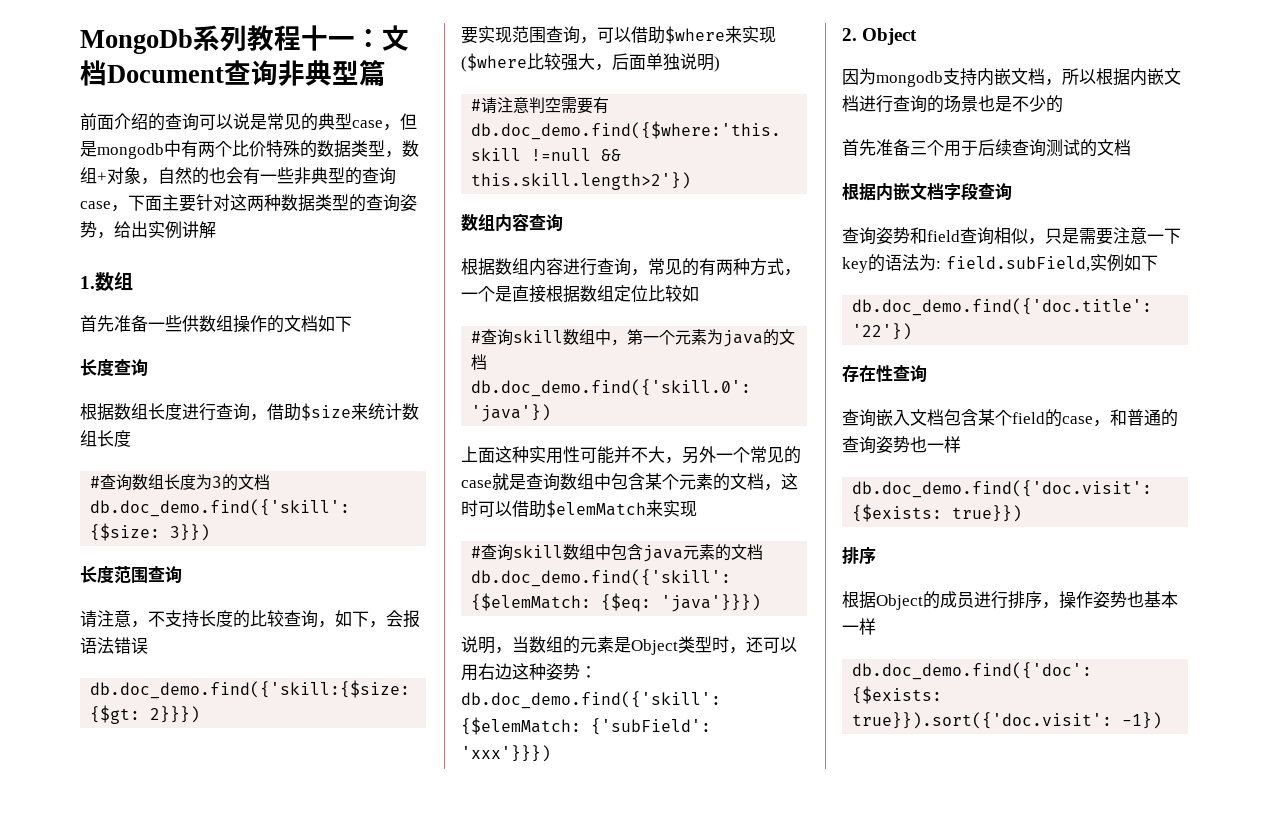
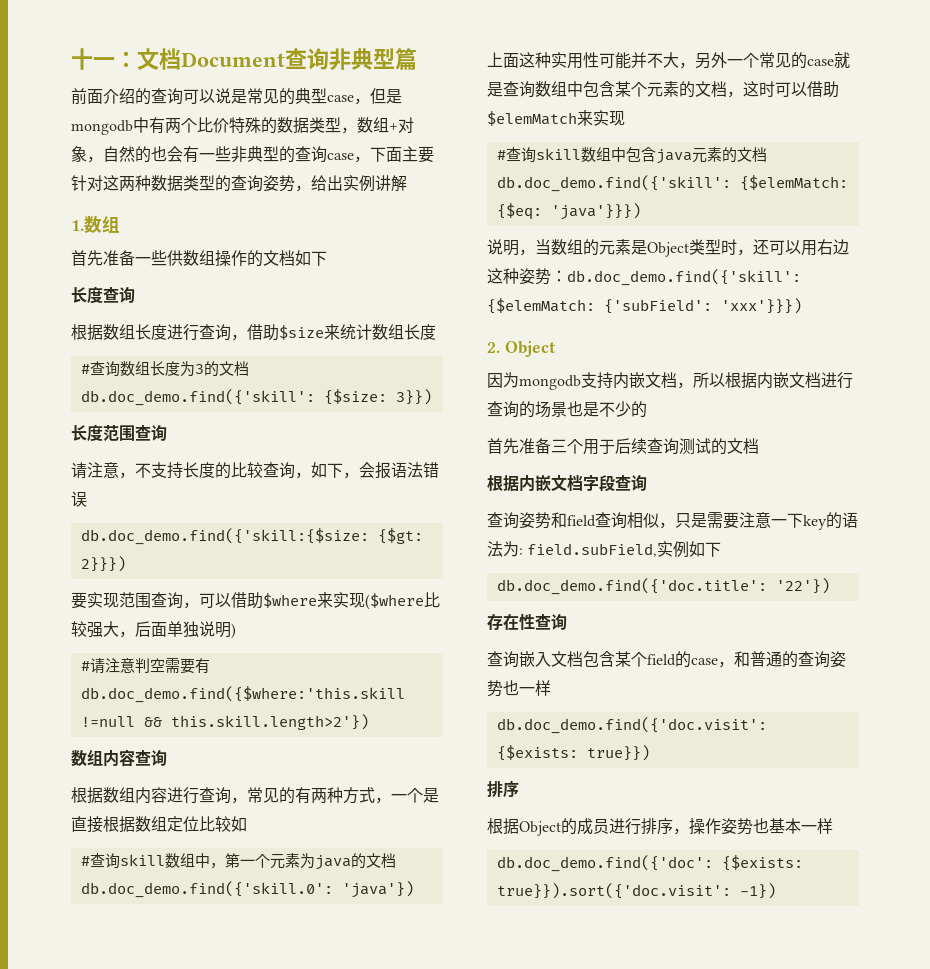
[80,25,301,54] MongoDb系列教程 -> (71, 59) none

